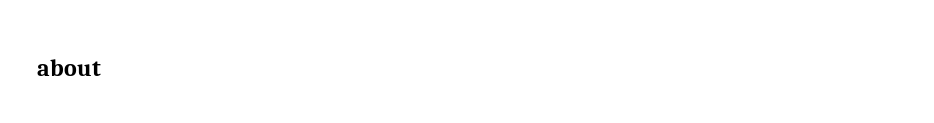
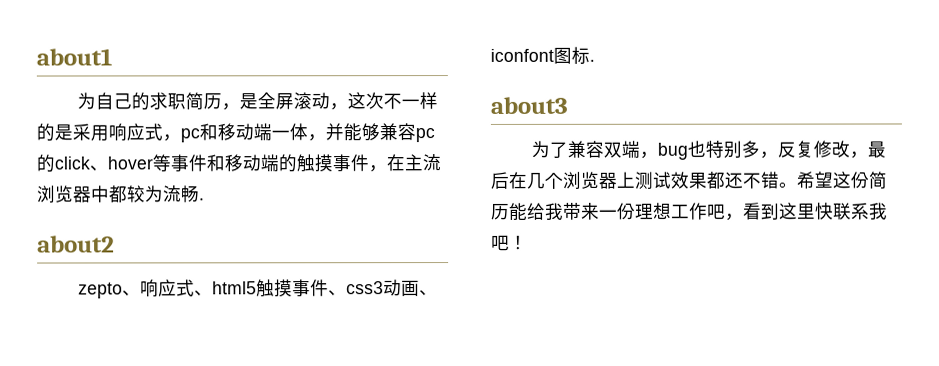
[37,59,101,76] about -> [36,48,112,66] [76,92,438,111] [36,123,435,143] [36,154,441,173] [37,185,205,203] [37,235,115,253] [77,279,438,299] [490,46,595,65] [490,96,568,114] [530,140,886,160] [490,171,888,190] [491,202,888,221] [491,234,528,251] about1 // 为自己的求职简历，是全屏滚动，这次不一样的是采用响应式，pc和移动端一体，并能够兼容pc的click、hover等事件和移动端的触摸事件，在主流浏览器中都较为流畅. // about2 // zepto、响应式、html5触摸事件、css3动画、iconfont图标. // about3 // 为了兼容双端，bug也特别多，反复修改，最后在几个浏览器上测试效果都还不错。希望这份简历能给我带来一份理想工作吧，看到这里快联系我吧！

